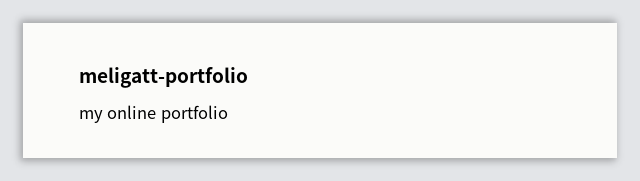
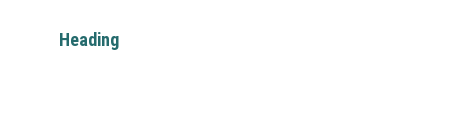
[79,67,248,88] [79,105,228,123] meligatt-portfolio // my online portfolio -> [59,32,119,50] Heading

